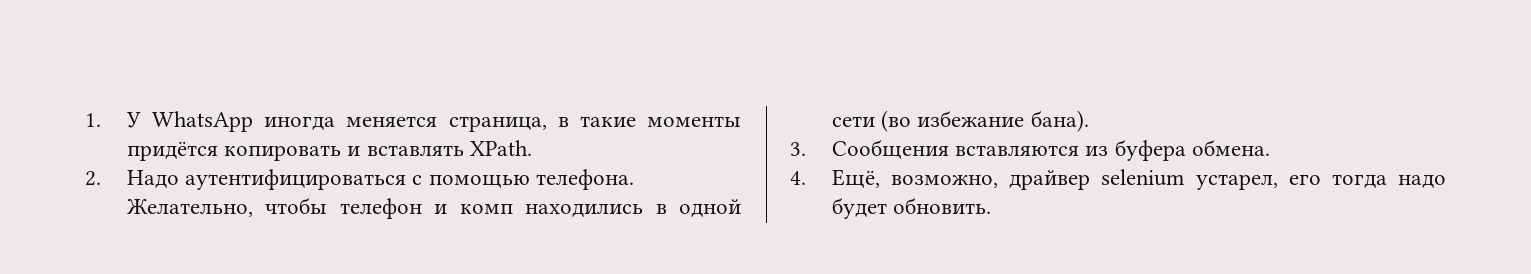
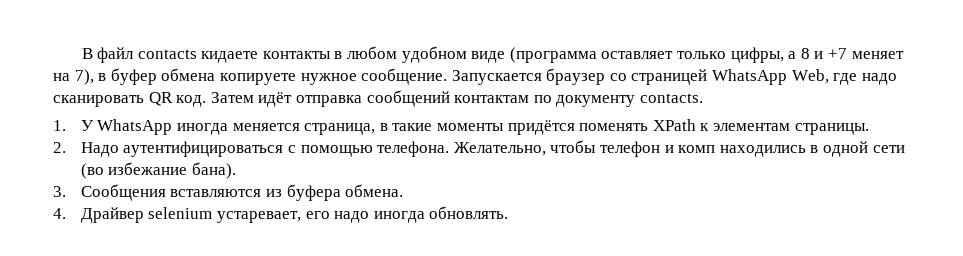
(85, 120) none -> [81,46,904,63] [53,68,897,85] [53,90,703,107] В файл contacts кидаете контакты в любом удобном виде (программа оставляет только цифры, а 8 и +7 меняет на 7), в буфер обмена копируете нужное сообщение. Запускается браузер со страницей WhatsApp Web, где надо сканировать QR код. Затем идёт отправка сообщений контактам по документу contacts. //
[224,140,532,161] копировать и вставлять XPath. -> [579,119,869,135] поменять XPath к элементам страницы.
[832,169,1446,190] [832,197,992,219] Ещё, возможно, драйвер selenium устарел, его тогда надо будет обновить. -> [80,206,509,223] Драйвер selenium устаревает, его надо иногда обновлять.

